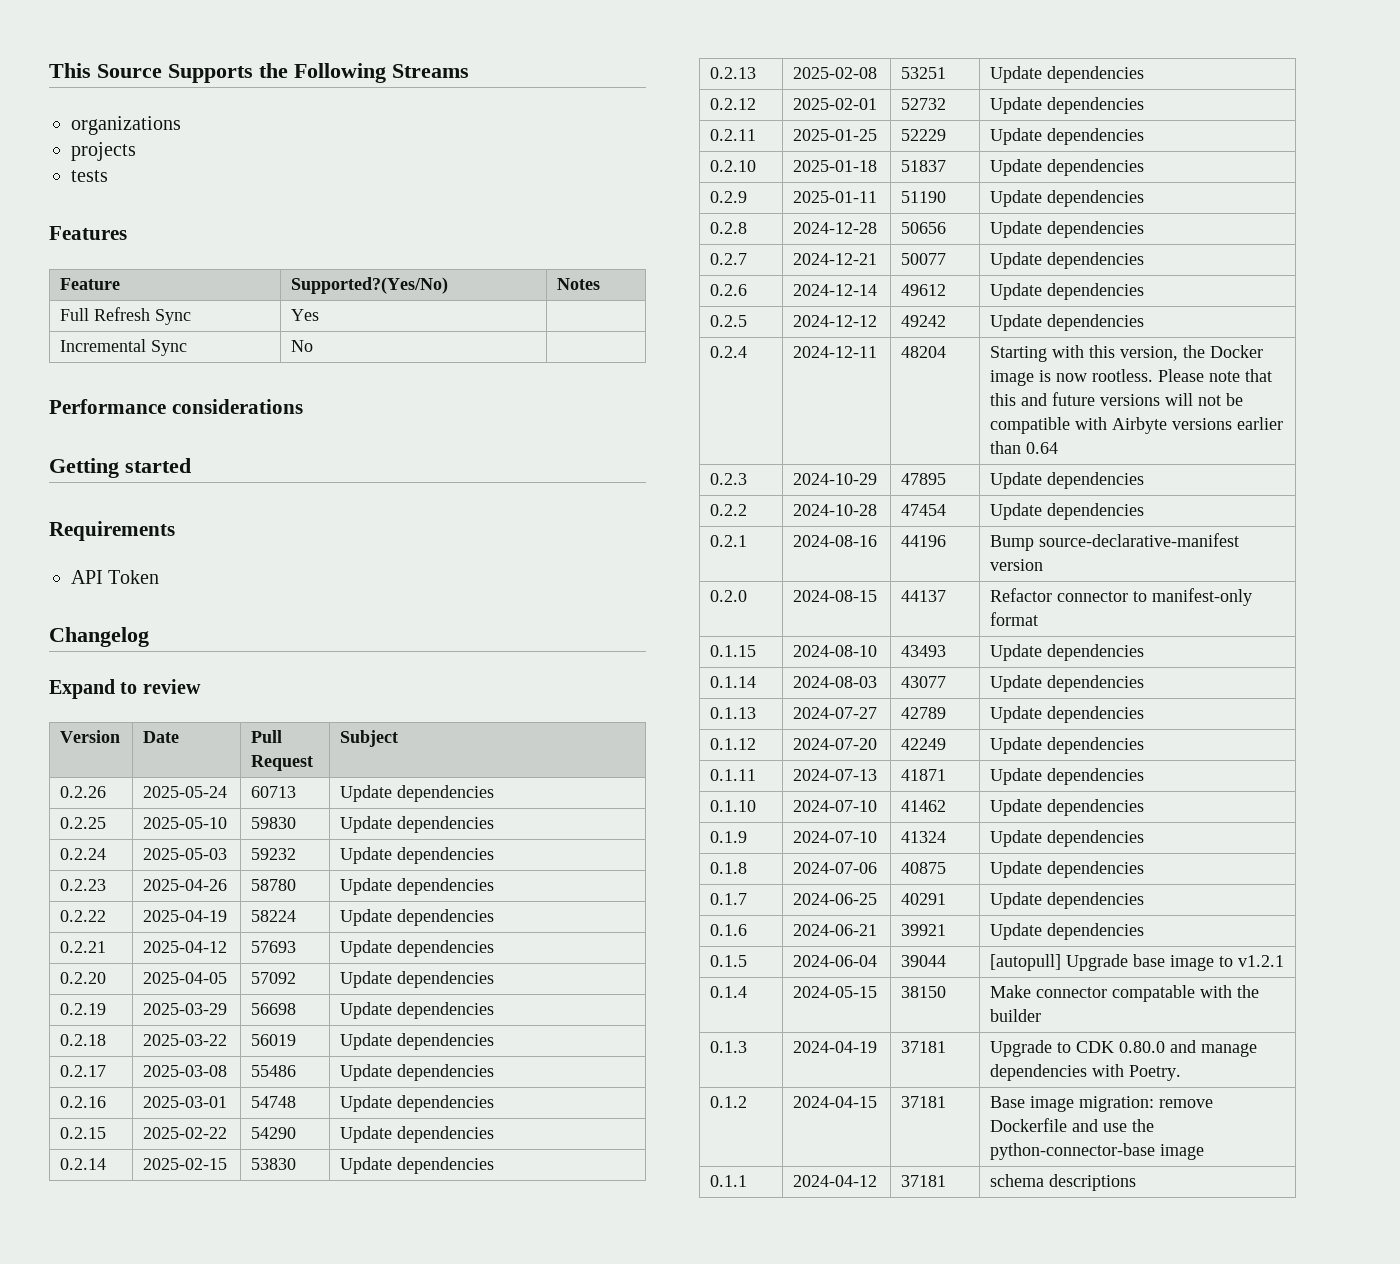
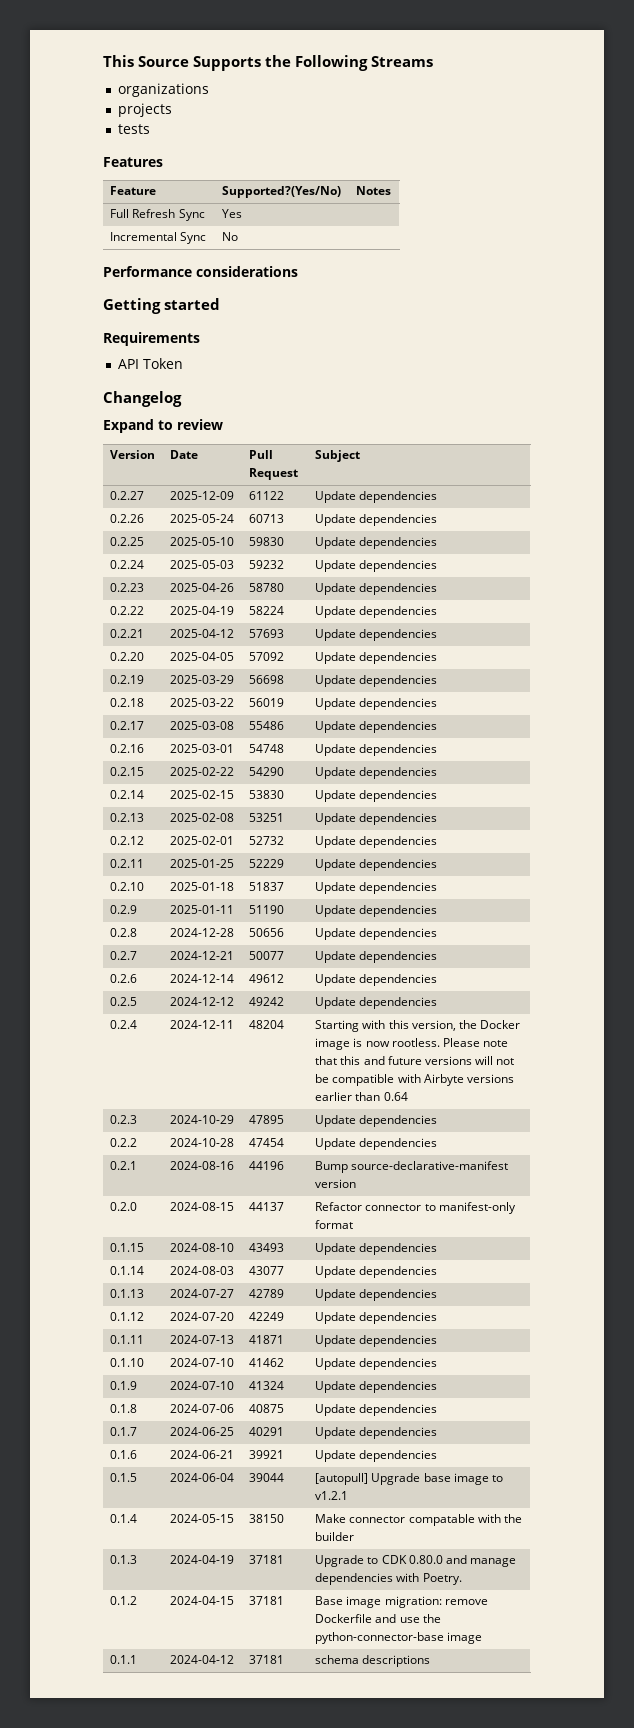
(399, 738) none -> [110,491,145,500] [170,491,235,500] [249,491,285,500] [315,491,438,503] // 0.2.27 | 2025-12-09 | 61122 | Update dependencies

